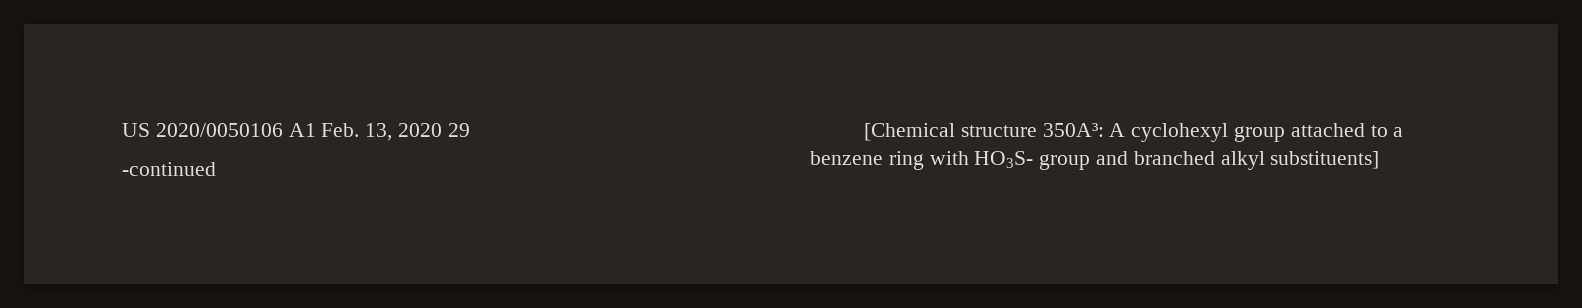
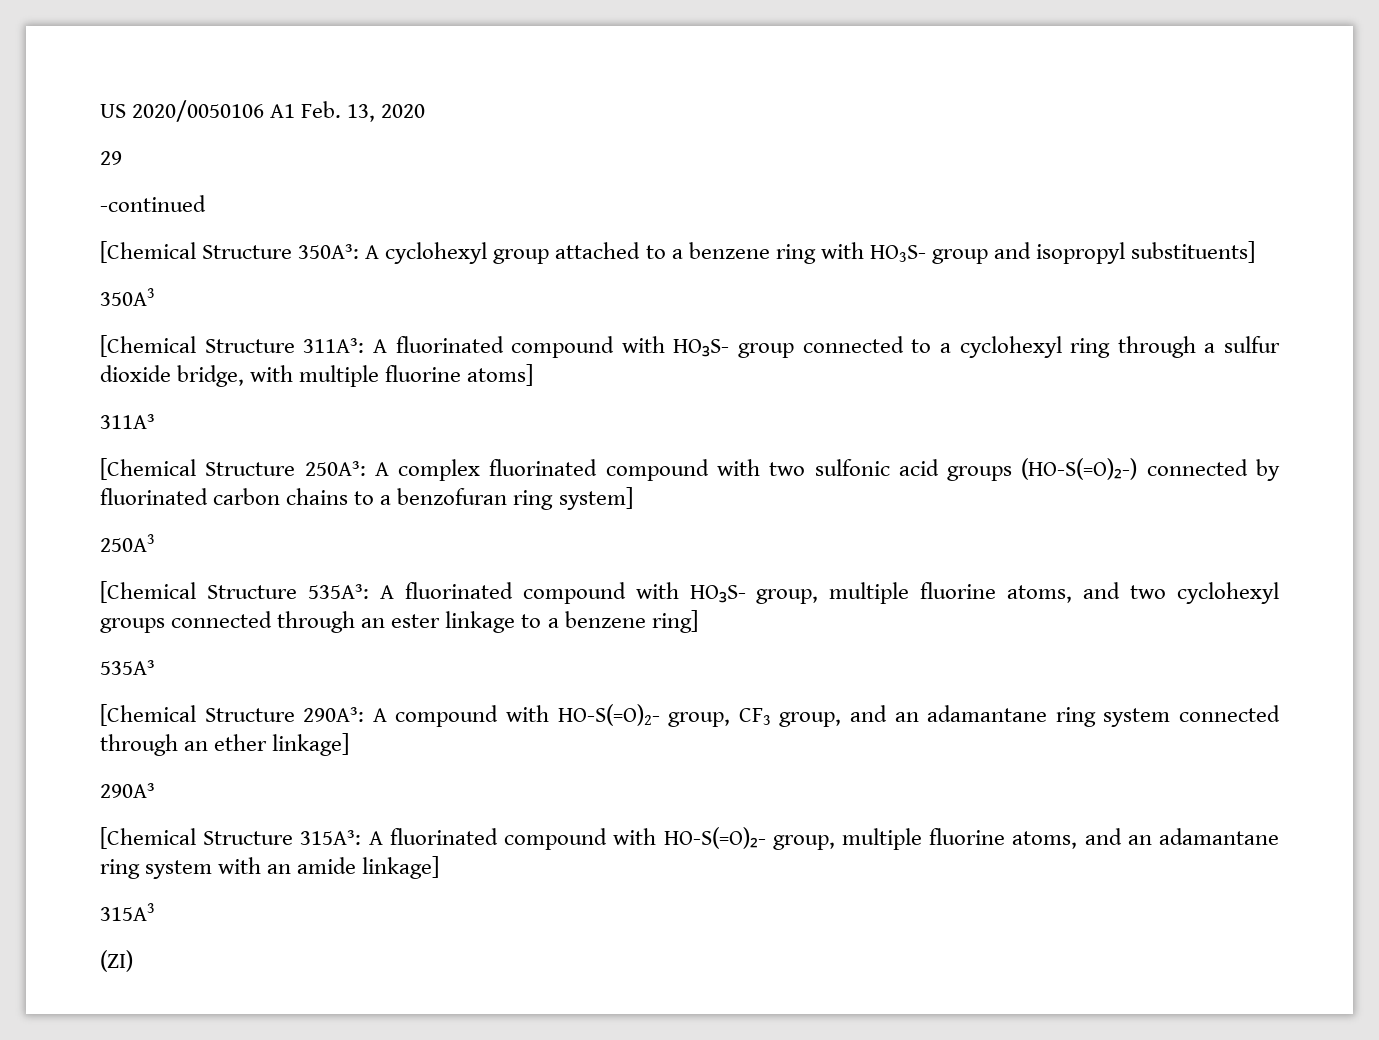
(443, 130) none -> (426, 111) //
[960,125,1037,137] structure -> [202,245,293,259] Structure
[1133,151,1265,170] branched alkyl -> [1036,242,1126,264] isopropyl
(1380, 160) none -> [100,288,155,306] [100,335,1280,358] [100,364,534,387] [100,414,155,429] [100,458,1280,481] [100,487,633,510] [100,534,155,552] [100,581,1279,604] [100,610,698,633] [100,660,155,675] [100,704,1281,727] [100,733,350,756] [100,783,155,798] [100,827,1279,850] [100,856,440,879] [100,903,155,921] [100,950,133,972] // 350A3 // [Chemical Structure 311A³: A fluorinated compound with HO₃S- group connected to a cyclohexyl ring through a sulfur dioxide bridge, with multiple fluorine atoms] // 311A³ // [Chemical Structure 250A³: A complex fluorinated compound with two sulfonic acid groups (HO-S(=O)₂-) connected by fluorinated carbon chains to a benzofuran ring system] // 250A3 // [Chemical Structure 535A³: A fluorinated compound with HO₃S- group, multiple fluorine atoms, and two cyclohexyl groups connected through an ester linkage to a benzene ring] // 535A³ // [Chemical Structure 290A³: A compound with HO-S(=O)2- group, CF3 group, and an adamantane ring system connected through an ether linkage] // 290A³ // [Chemical Structure 315A³: A fluorinated compound with HO-S(=O)₂- group, multiple fluorine atoms, and an adamantane ring system with an amide linkage] // 315A3 // (ZI)

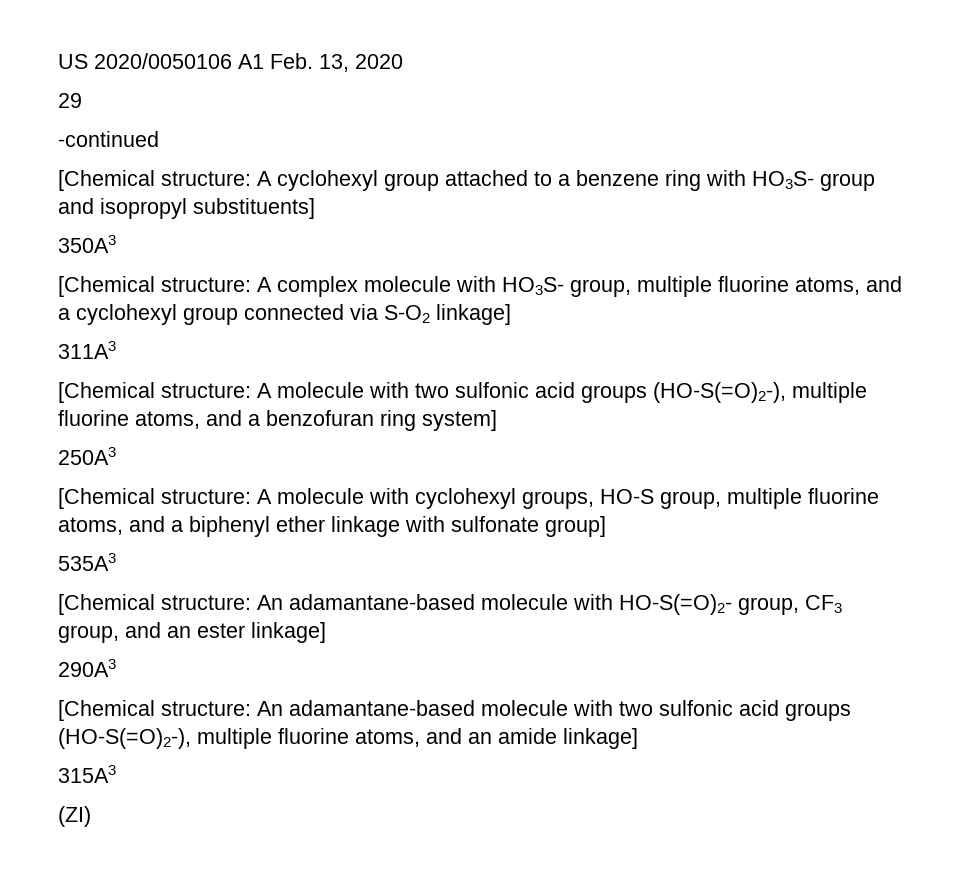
[202,244,360,259] Structure 350A³: -> [161,171,251,186] structure:
[204,336,1280,358] [100,364,534,387] [100,414,155,429] [100,458,1280,481] [100,488,375,505] Structure 311A³: A fluorinated compound with HO₃S- group connected to a cyclohexyl ring through a sulfur dioxide bridge, with multiple fluorine atoms] // 311A³ // [Chemical Structure 250A³: A complex fluorinated compound with two sulfonic acid groups (HO-S(=O)₂-) connected by fluorinated carbon chains to -> [161,276,902,297] [58,304,511,325] [58,341,116,359] [58,382,867,403] [58,410,242,429] structure: A complex molecule with HO3S- group, multiple fluorine atoms, and a cyclohexyl group connected via S-O2 linkage] // 311A3 // [Chemical structure: A molecule with two sulfonic acid groups (HO-S(=O)2-), multiple fluorine atoms, and
[206,582,1279,604] [100,610,698,633] [100,660,155,675] [100,704,499,727] Structure 535A³: A fluorinated compound with HO₃S- group, multiple fluorine atoms, and two cyclohexyl groups connected through an ester linkage to a benzene ring] // 535A³ // [Chemical Structure 290A³: A compound -> [161,488,879,509] [58,516,606,537] [58,553,116,571] [58,594,568,615] structure: A molecule with cyclohexyl groups, HO-S group, multiple fluorine atoms, and a biphenyl ether linkage with sulfonate group] // 535A3 // [Chemical structure: An adamantane-based molecule
[927,705,1281,727] [100,733,350,756] [100,783,155,798] [100,827,835,850] adamantane ring system connected through an ether linkage] // 290A³ // [Chemical Structure 315A³: A fluorinated compound with HO-S(=O)₂- group, -> [197,622,326,643] [58,659,116,677] [58,700,851,721] [58,728,191,749] ester linkage] // 290A3 // [Chemical structure: An adamantane-based molecule with two sulfonic acid groups (HO-S(=O)2-),
[1158,828,1279,845] [100,857,292,879] adamantane ring system with an -> (492, 738) none

